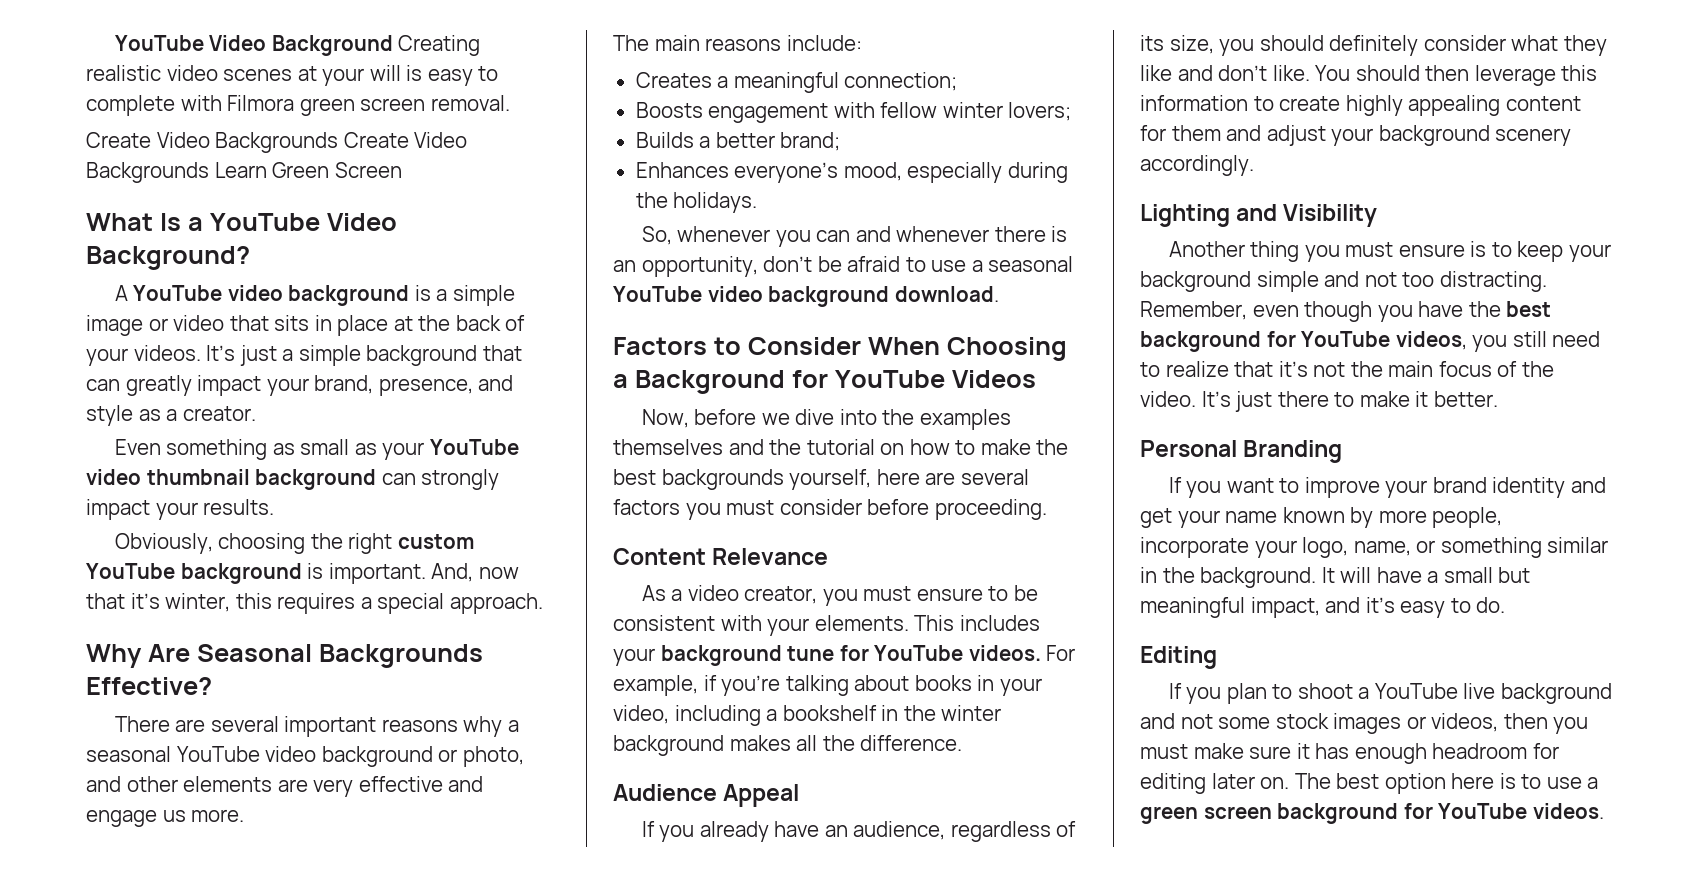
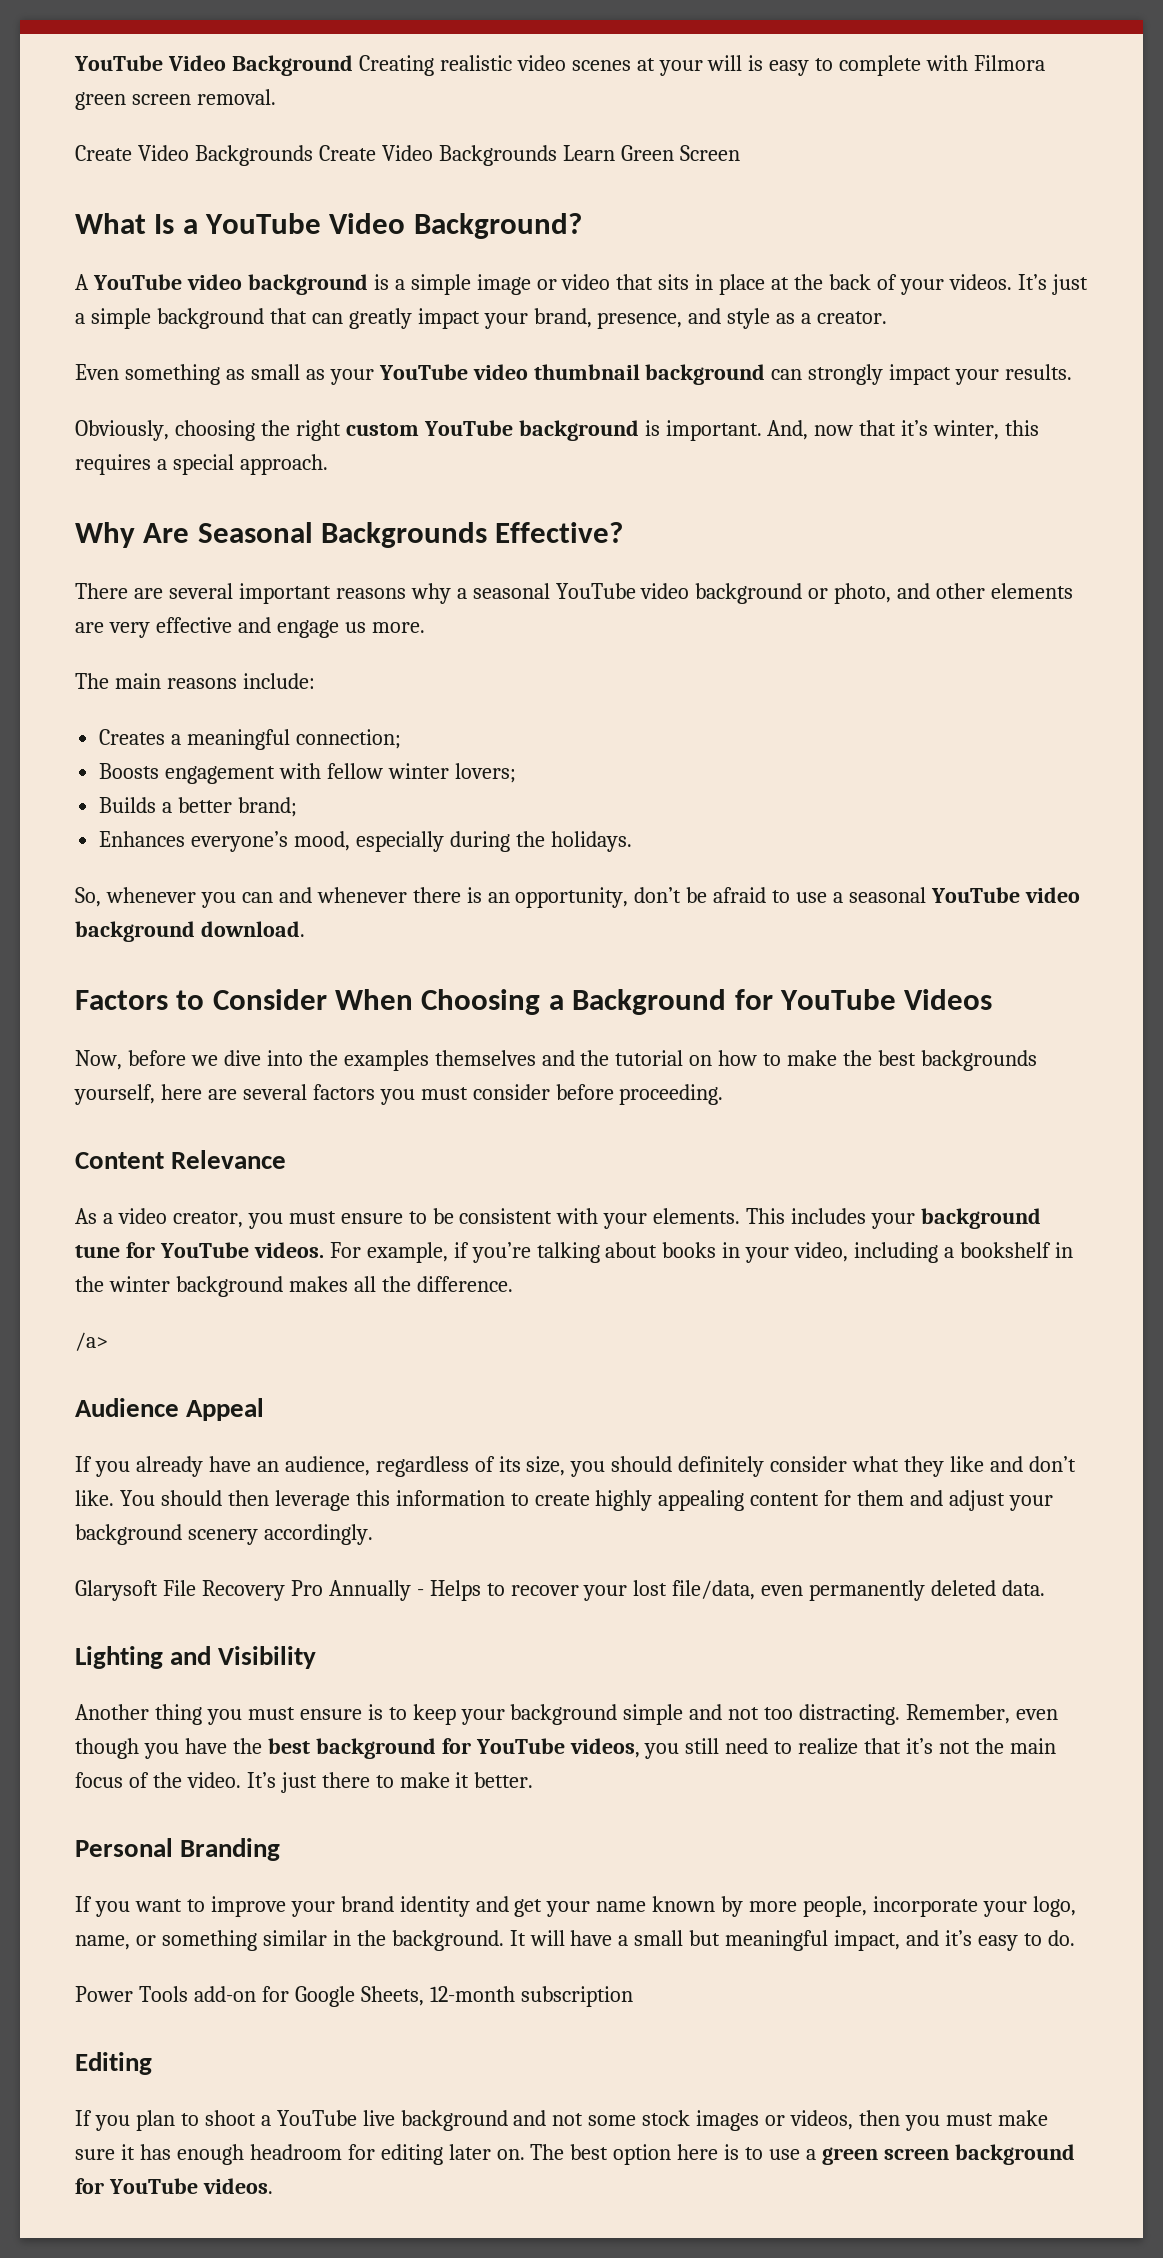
(963, 743) none -> [75,1332,108,1351] // /a>
(1254, 165) none -> [75,1580,1046,1601] // Glarysoft File Recovery Pro Annually - Helps to recover your lost file/data, even permanently deleted data.
(1506, 605) none -> [75,1986,633,2007] // Power Tools add-on for Google Sheets, 12-month subscription

